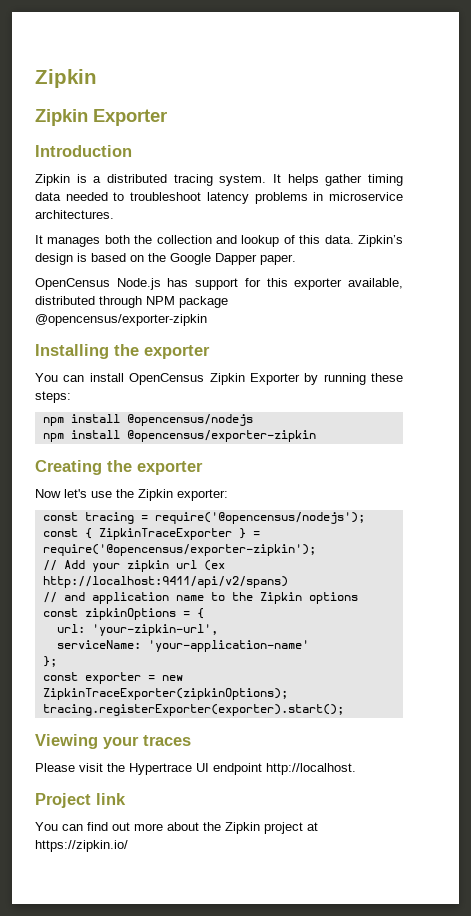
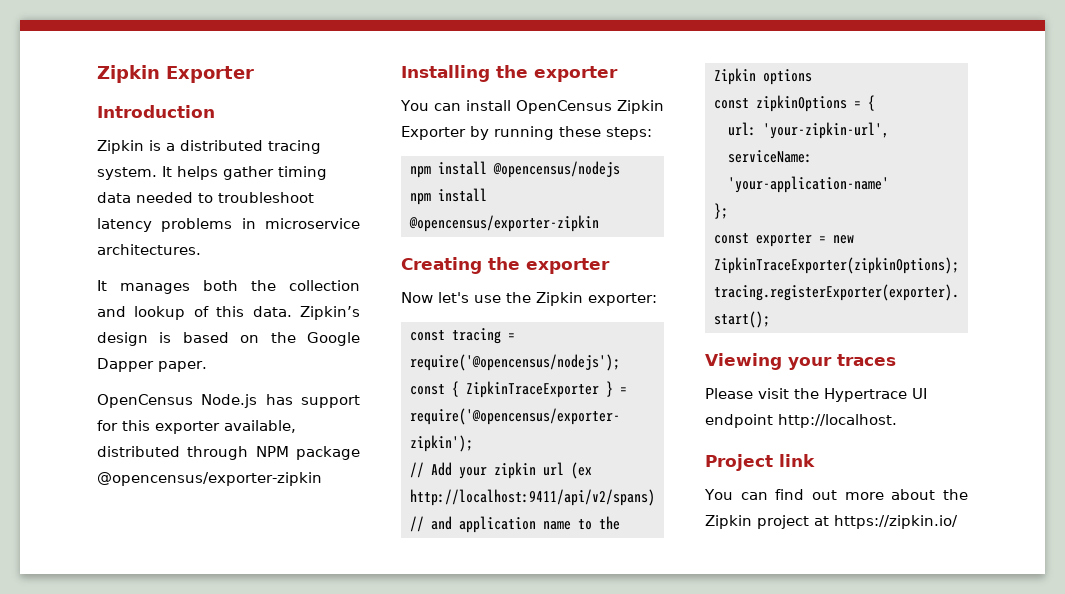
[35,69,97,88] [35,109,88,126] Zipkin // Zipkin -> [97,65,160,83] Zipkin

